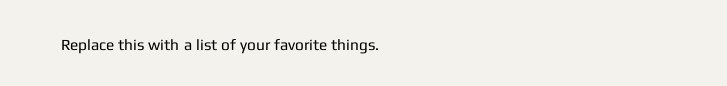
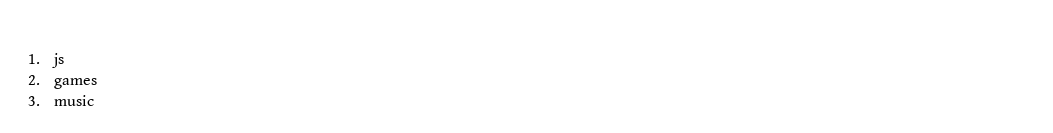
[61,39,380,54] Replace this with a list of your favorite things. -> [28,53,64,68] [28,75,97,89] [28,95,94,106] 1. js // 2. games // 3. music

